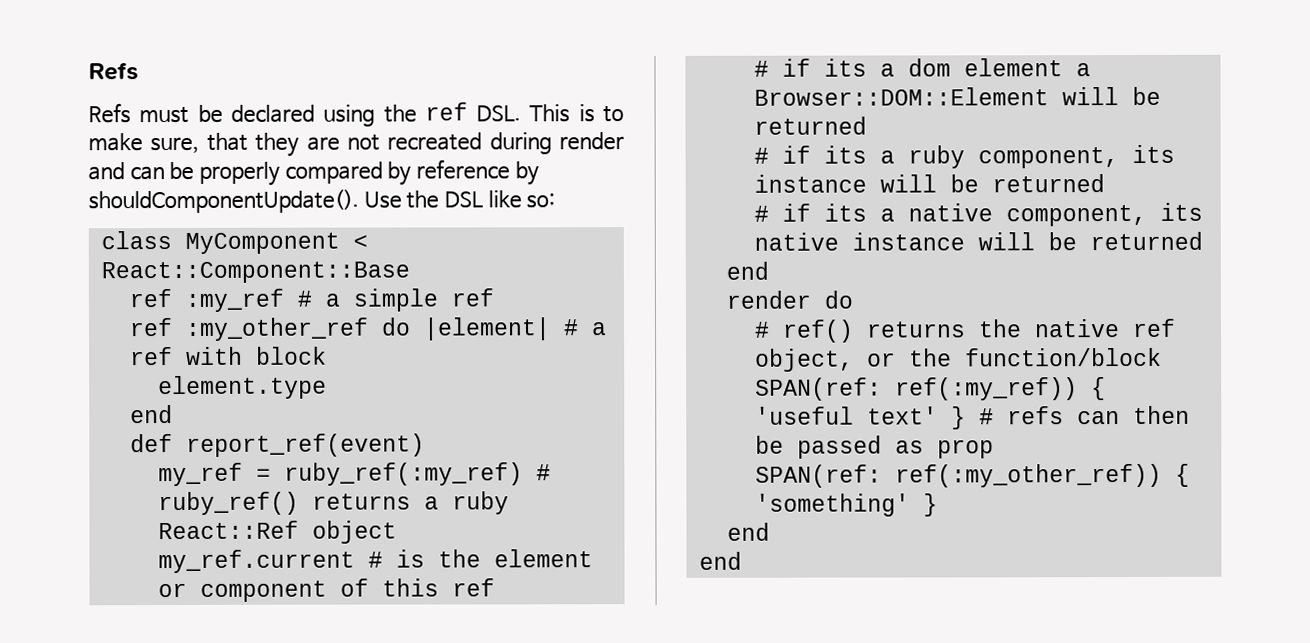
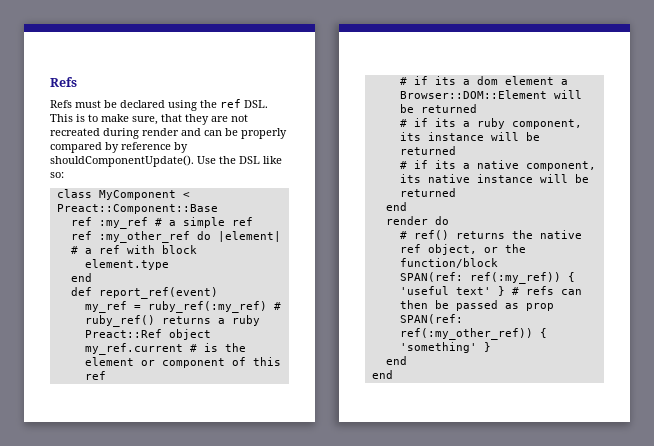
[100,261,410,284] React::Component::Base -> [56,204,218,214] Preact::Component::Base
[157,520,299,540] React::Ref -> [84,329,162,338] Preact::Ref

